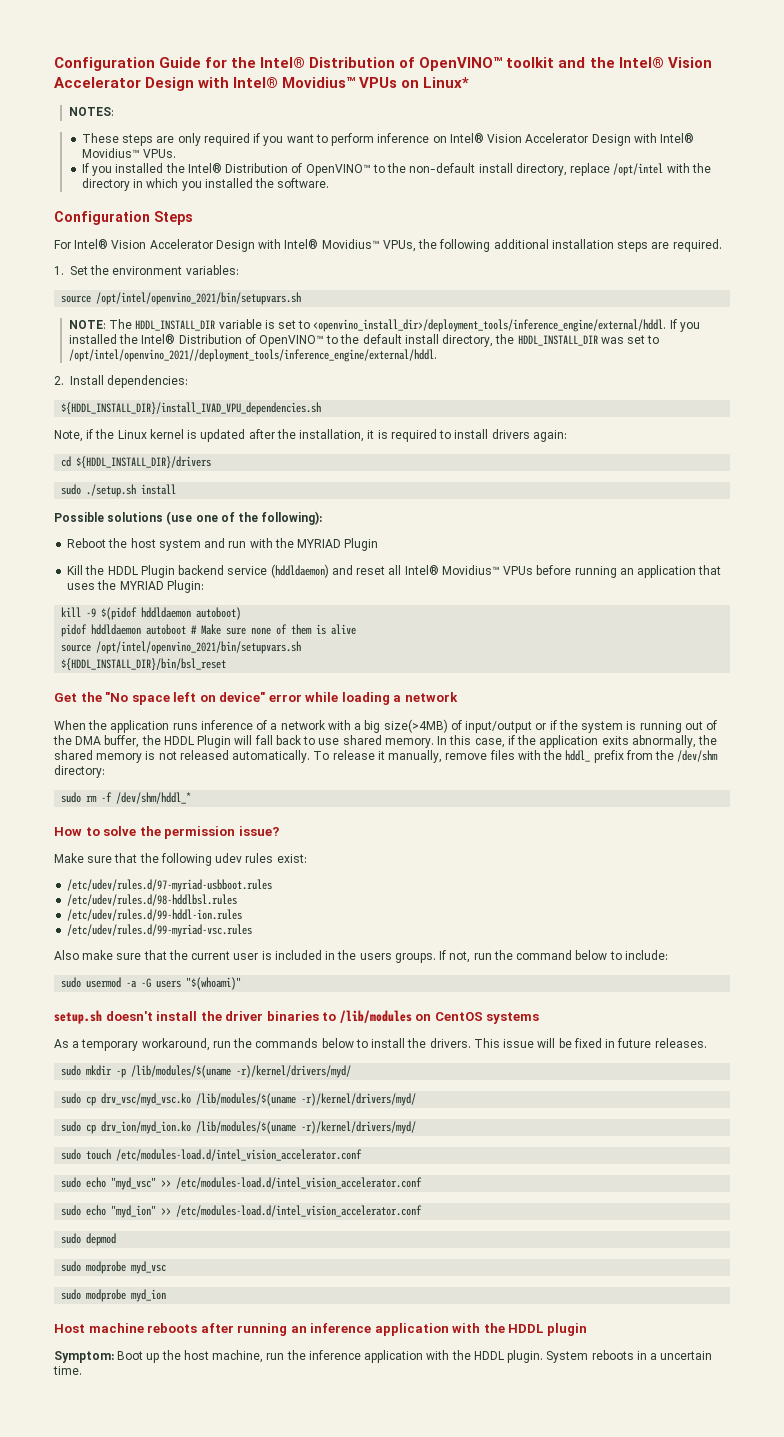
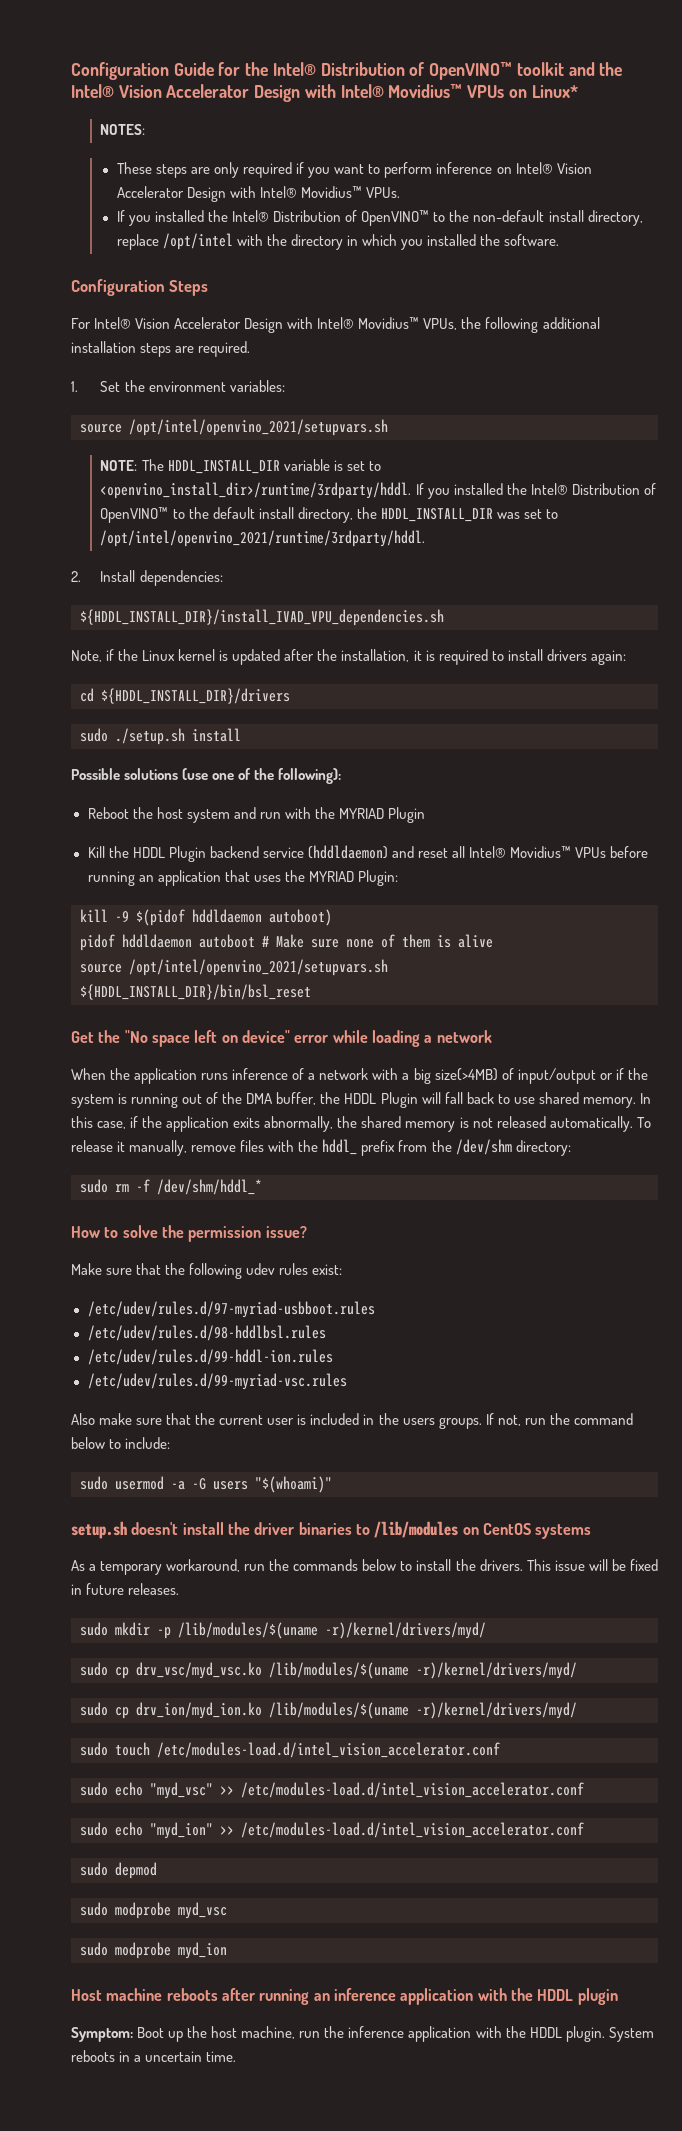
[96,292,302,305] /opt/intel/openvino_2021/bin/setupvars.sh -> [129,419,388,436] /opt/intel/openvino_2021/setupvars.sh
[313,319,667,332] <openvino_install_dir>/deployment_tools/inference_engine/external/hddl. -> [100,482,412,499] <openvino_install_dir>/runtime/3rdparty/hddl.
[68,349,437,362] /opt/intel/openvino_2021//deployment_tools/inference_engine/external/hddl. -> [100,530,426,547] /opt/intel/openvino_2021/runtime/3rdparty/hddl.
[96,641,302,654] /opt/intel/openvino_2021/bin/setupvars.sh -> [129,959,388,976] /opt/intel/openvino_2021/setupvars.sh

